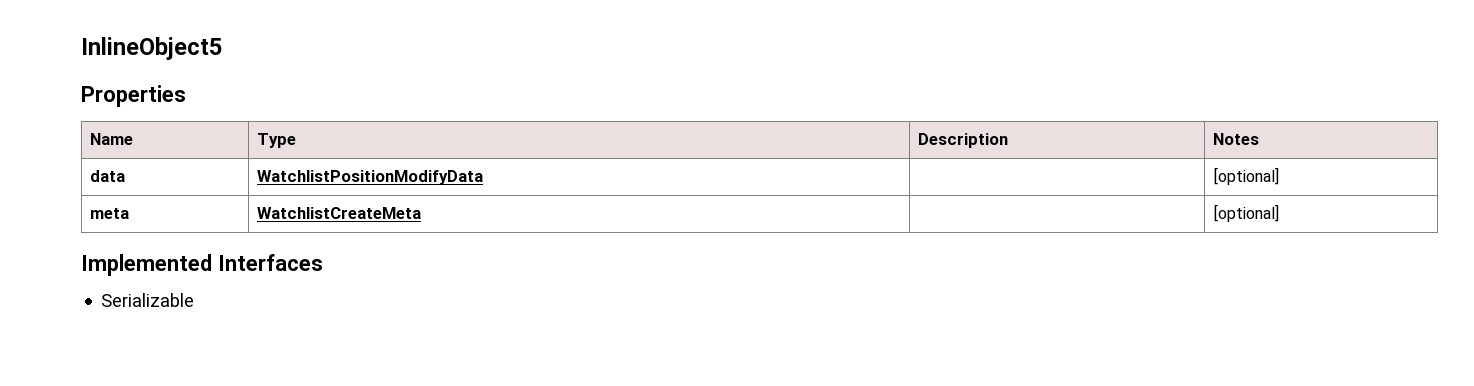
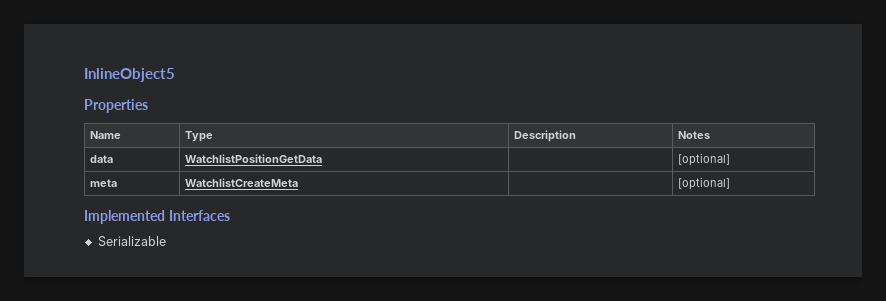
[257,170,484,185] WatchlistPositionModifyData -> [184,154,322,163] WatchlistPositionGetData

